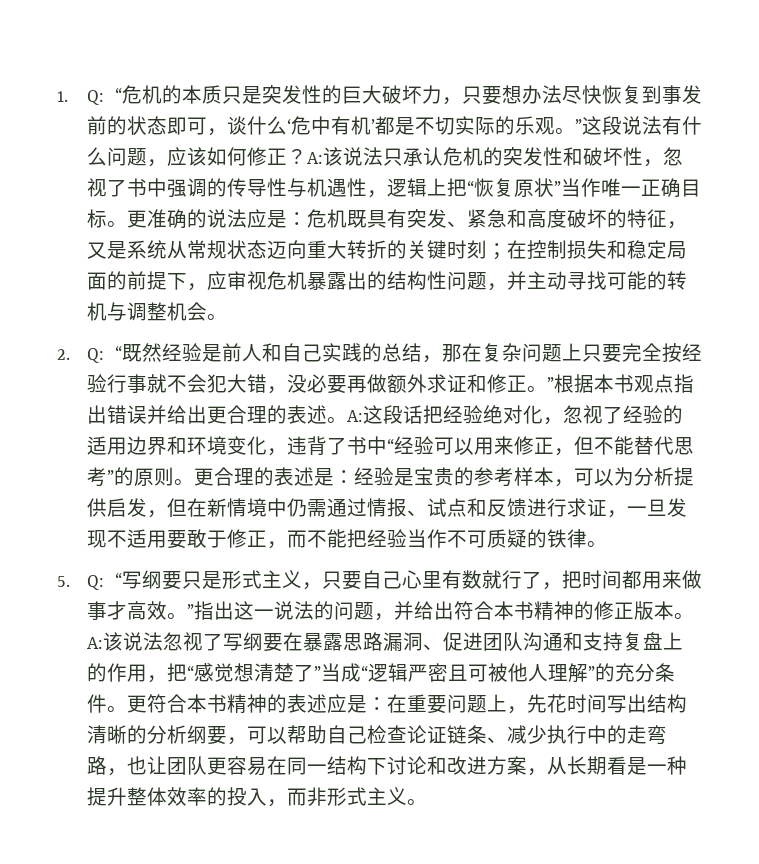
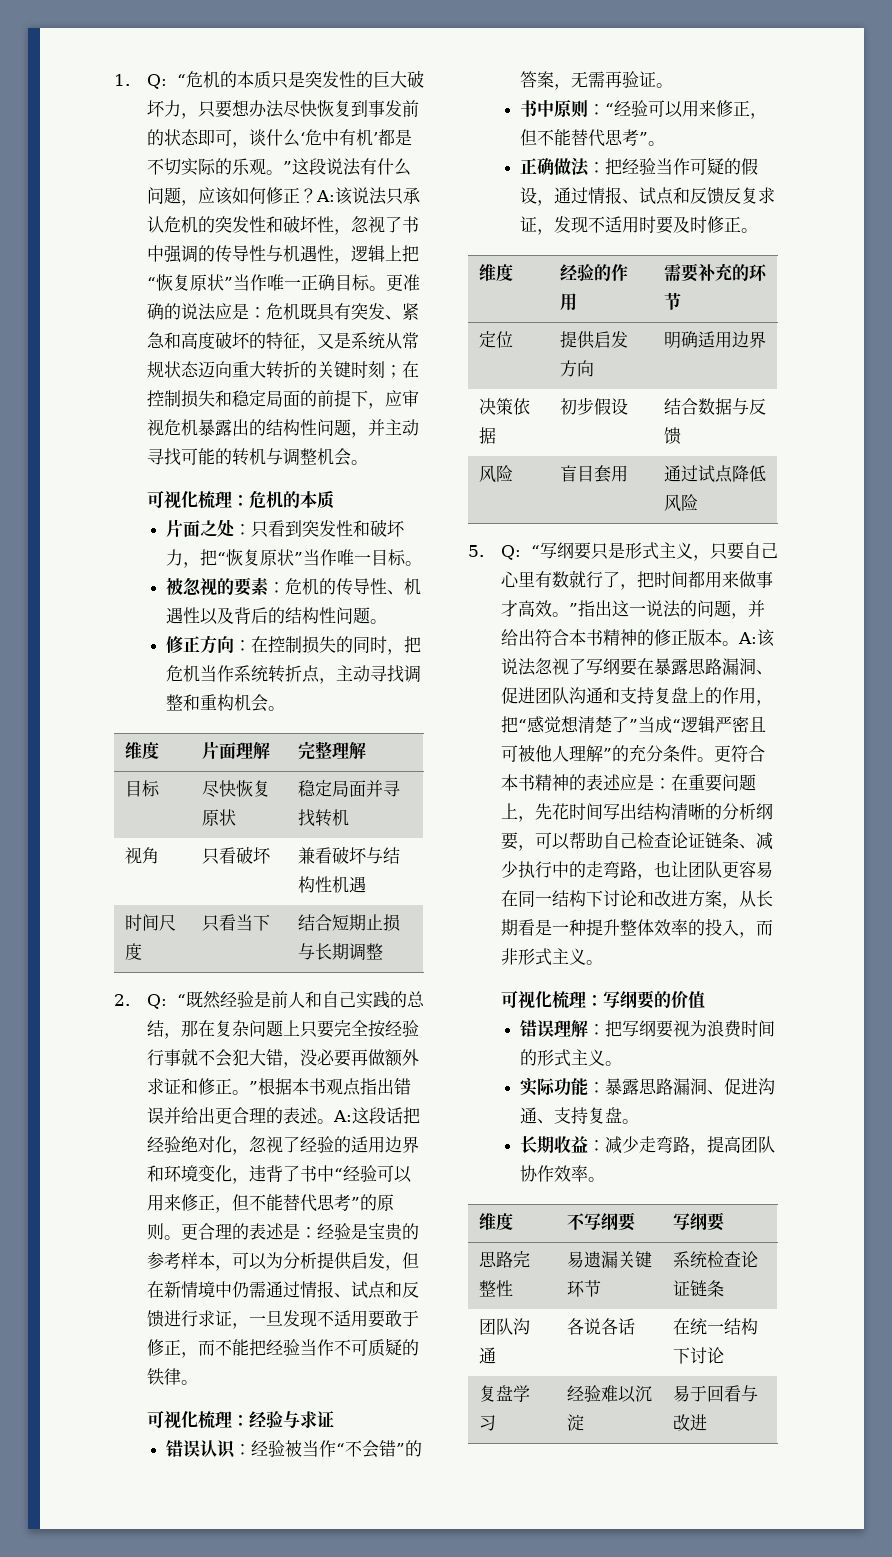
(227, 317) none -> [147,490,335,509] [166,519,406,538] [166,549,423,568] [166,577,422,596] [166,607,388,625] [166,635,422,655] [166,665,422,684] [166,694,286,712] [124,741,159,759] [201,741,270,759] [297,741,366,760] [124,780,160,797] [201,780,270,798] [201,809,236,826] [297,780,400,797] [297,809,349,827] [124,847,159,864] [201,846,271,865] [297,846,400,864] [297,876,366,893] [124,914,176,931] [124,943,142,960] [201,914,270,932] [297,914,400,932] [297,943,383,961] // 可视化梳理：危机的本质 // 片面之处：只看到突发性和破坏力，把“恢复原状”当作唯一目标。 // 被忽视的要素：危机的传导性、机遇性以及背后的结构性问题。 // 修正方向：在控制损失的同时，把危机当作系统转折点，主动寻找调整和重构机会。 // 维度 | 片面理解 | 完整理解 // 目标 | 尽快恢复原状 | 稳定局面并寻找转机 // 视角 | 只看破坏 | 兼看破坏与结构性机遇 // 时间尺度 | 只看当下 | 结合短期止损与长期调整
(607, 544) none -> [147,1410,335,1429] [166,1440,423,1459] [520,71,674,90] [520,100,768,119] [520,129,666,147] [520,157,759,177] [520,187,776,206] [520,216,759,235] [478,263,513,281] [559,264,628,281] [559,293,577,311] [663,263,768,282] [663,292,681,310] [478,331,513,348] [559,331,628,349] [559,360,594,377] [663,331,766,349] [478,398,530,415] [478,427,496,444] [559,397,628,415] [663,398,766,415] [663,427,681,445] [478,465,513,483] [559,465,628,483] [663,465,766,483] [663,494,698,512] // 可视化梳理：经验与求证 // 错误认识：经验被当作“不会错”的答案，无需再验证。 // 书中原则：“经验可以用来修正，但不能替代思考”。 // 正确做法：把经验当作可疑的假设，通过情报、试点和反馈反复求证，发现不适用时要及时修正。 // 维度 | 经验的作用 | 需要补充的环节 // 定位 | 提供启发方向 | 明确适用边界 // 决策依据 | 初步假设 | 结合数据与反馈 // 风险 | 盲目套用 | 通过试点降低风险
(427, 802) none -> [501,990,706,1009] [520,1020,776,1038] [520,1049,623,1067] [520,1078,776,1096] [520,1107,640,1124] [520,1136,776,1155] [520,1165,606,1182] [478,1212,513,1230] [566,1212,636,1231] [672,1212,725,1231] [478,1251,530,1268] [478,1280,513,1297] [566,1251,652,1268] [566,1280,601,1297] [672,1251,758,1268] [672,1280,724,1297] [478,1318,530,1335] [478,1347,496,1364] [566,1318,635,1335] [672,1318,758,1335] [672,1347,724,1364] [478,1385,530,1402] [478,1415,496,1431] [566,1385,652,1403] [566,1414,584,1431] [672,1385,758,1402] [672,1414,707,1431] // 可视化梳理：写纲要的价值 // 错误理解：把写纲要视为浪费时间的形式主义。 // 实际功能：暴露思路漏洞、促进沟通、支持复盘。 // 长期收益：减少走弯路，提高团队协作效率。 // 维度 | 不写纲要 | 写纲要 // 思路完整性 | 易遗漏关键环节 | 系统检查论证链条 // 团队沟通 | 各说各话 | 在统一结构下讨论 // 复盘学习 | 经验难以沉淀 | 易于回看与改进

